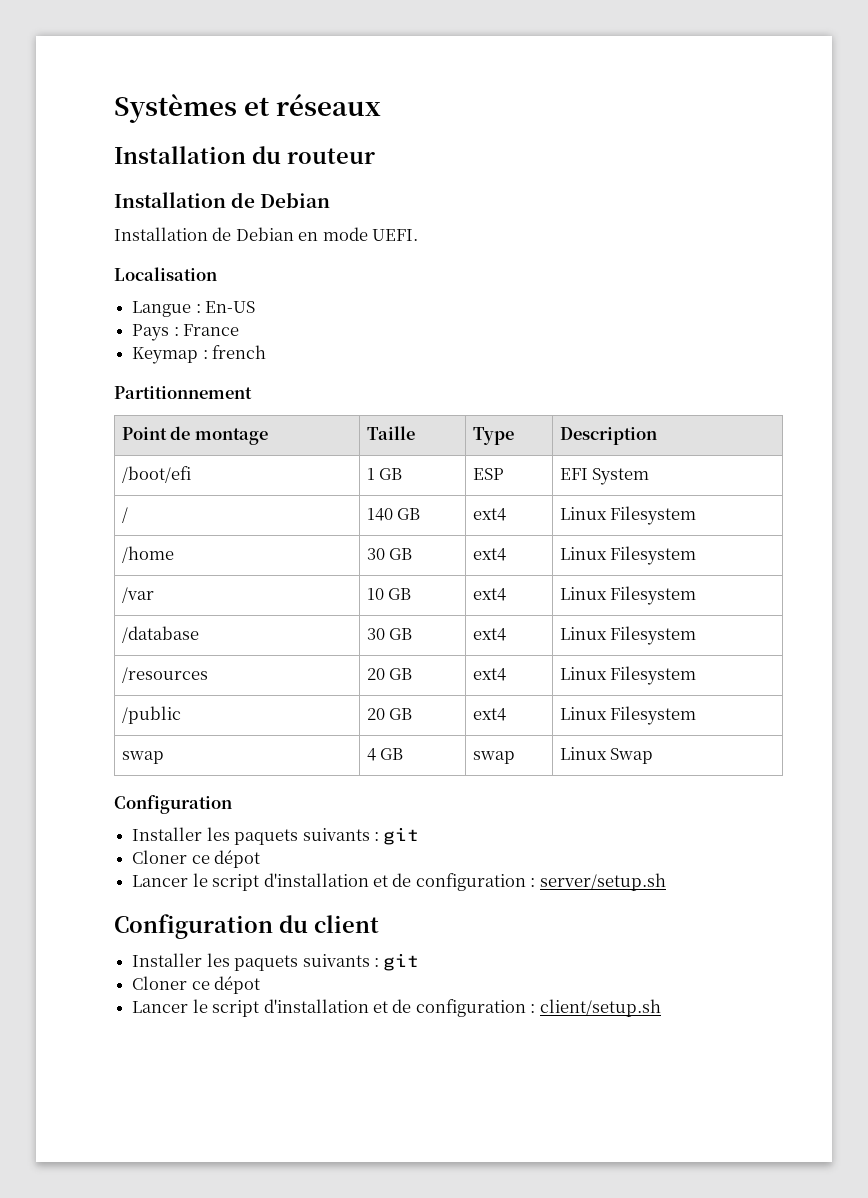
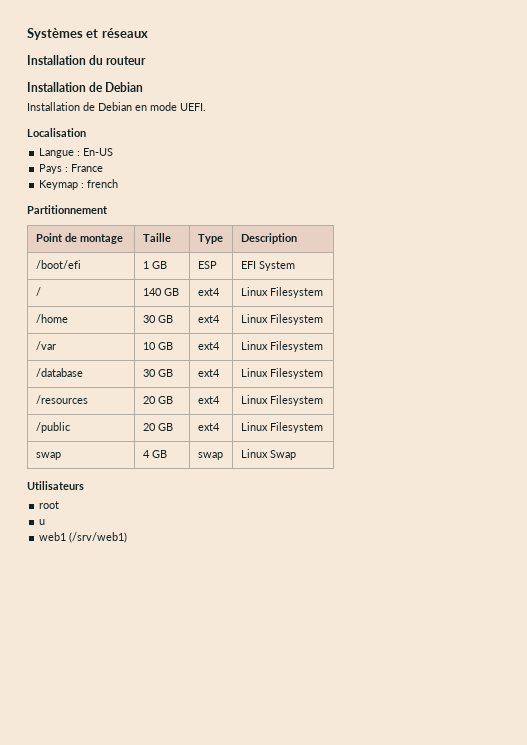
[114,795,232,814] [132,827,420,845] [132,850,261,868] [132,873,666,891] [114,914,379,939] [132,953,420,971] [132,976,261,994] [132,999,661,1017] Configuration // Installer les paquets suivants : git // Cloner ce dépot // Lancer le script d'installation et de configuration : server/setup.sh // Configuration du client // Installer les paquets suivants : git // Cloner ce dépot // Lancer le script d'installation et de configuration : client/setup.sh -> [27,481,84,490] [39,501,60,509] [39,519,46,525] [39,532,128,543] Utilisateurs // root // u // web1 (/srv/web1)

